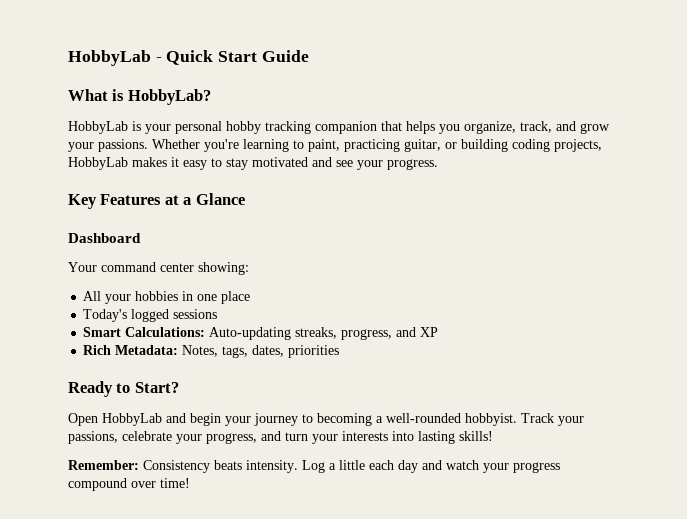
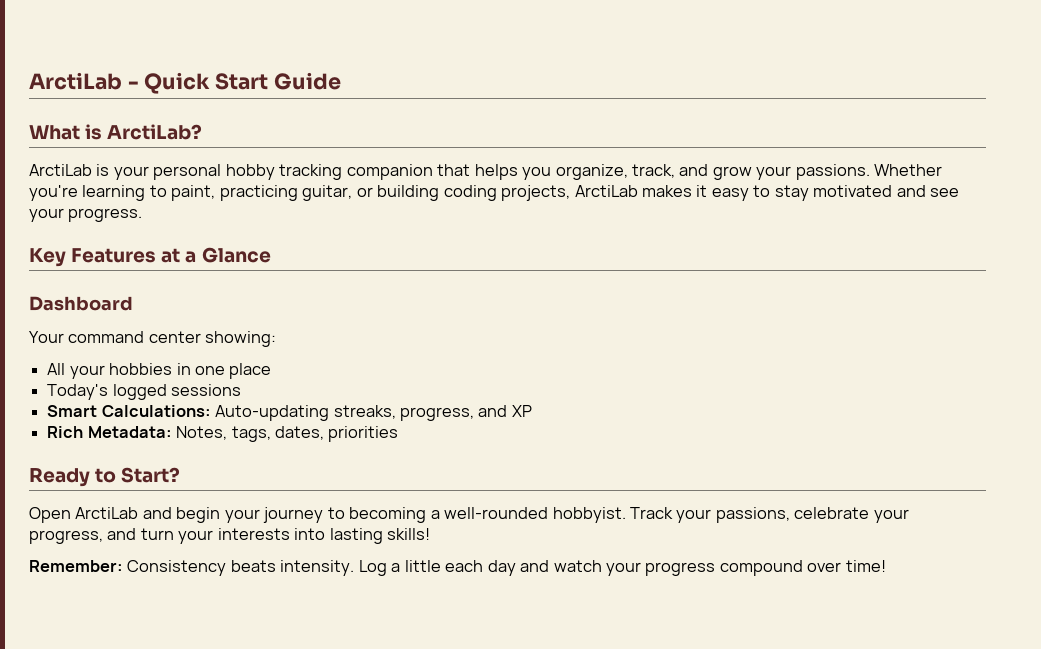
[68,50,151,66] HobbyLab -> [29,72,122,90] ArctiLab
[127,89,211,105] [68,121,128,134] HobbyLab? // HobbyLab -> [107,124,203,140] [29,164,92,176] ArctiLab? // ArctiLab
[68,157,128,170] HobbyLab -> [574,185,638,197] ArctiLab
[102,413,162,426] HobbyLab -> [75,507,139,519] ArctiLab

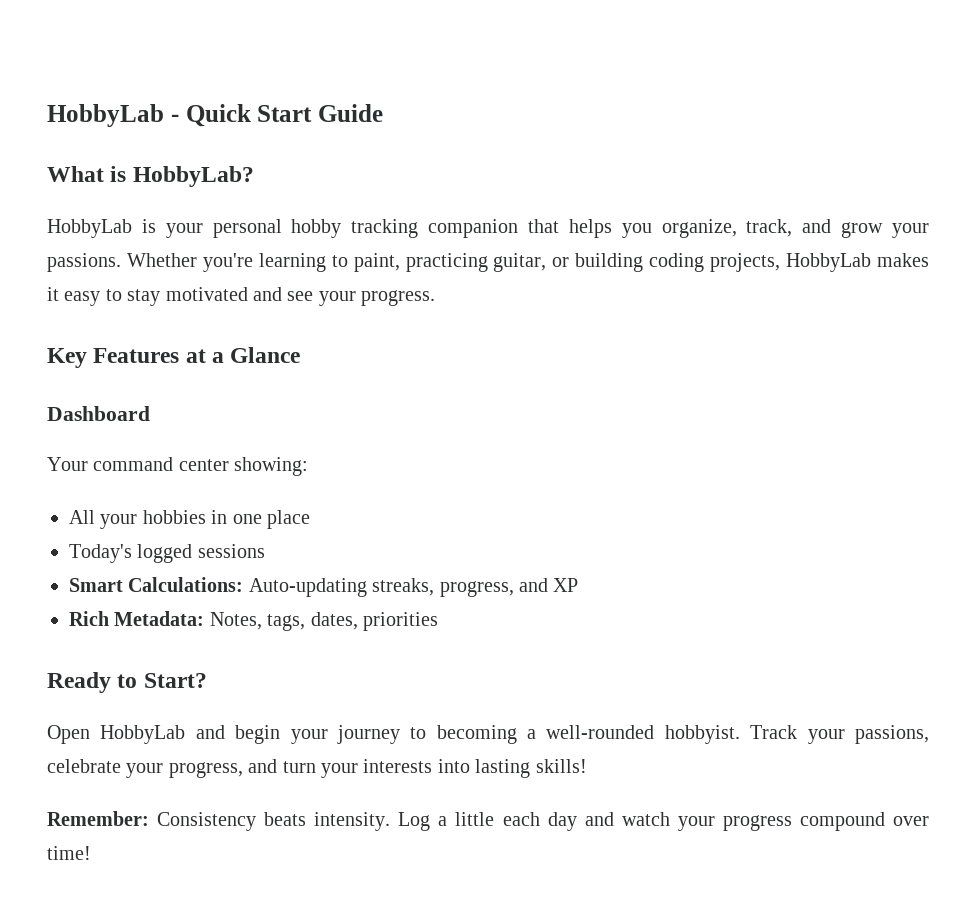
[29,72,122,90] ArctiLab -> [47,104,164,127] HobbyLab
[107,124,203,140] [29,164,92,176] ArctiLab? // ArctiLab -> [132,166,254,187] [47,219,132,238] HobbyLab? // HobbyLab
[574,185,638,197] ArctiLab -> [786,253,872,272] HobbyLab
[75,507,139,519] ArctiLab -> [100,725,186,744] HobbyLab

